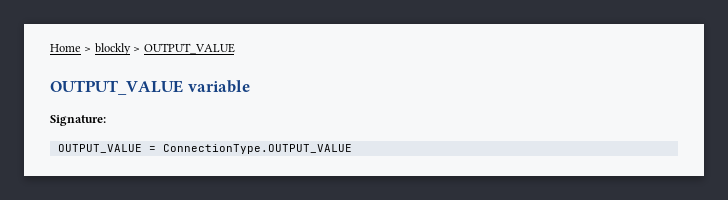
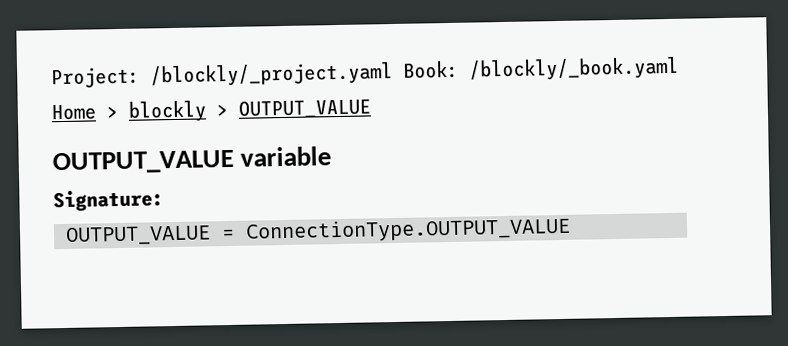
(50, 48) none -> [51,56,679,89] Project: /blockly/_project.yaml Book: /blockly/_book.yaml //

